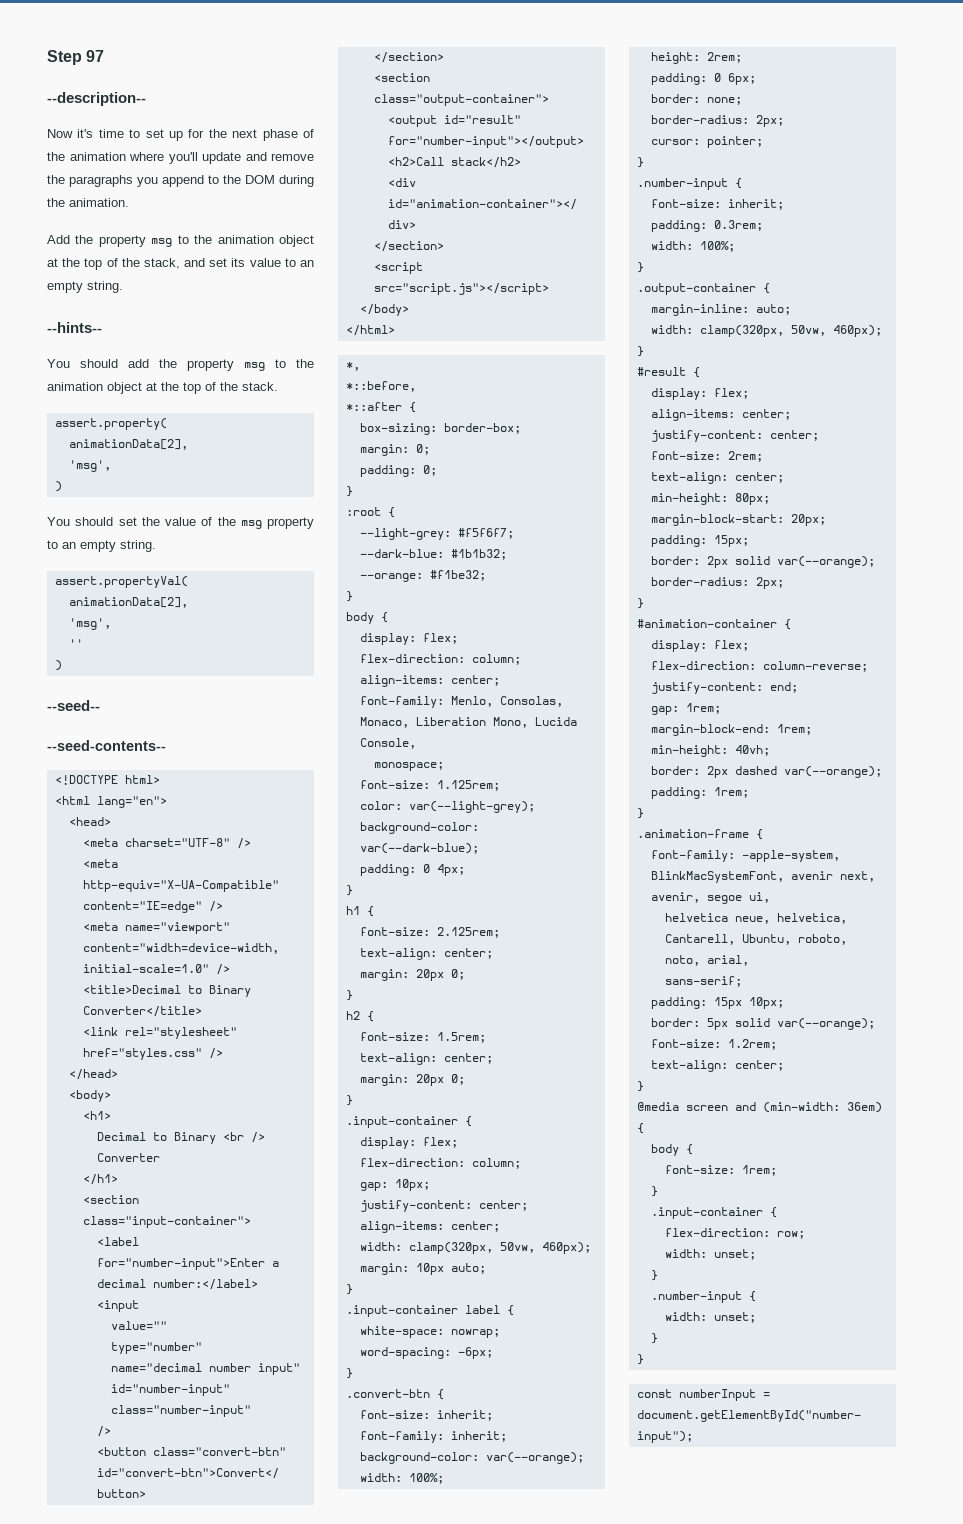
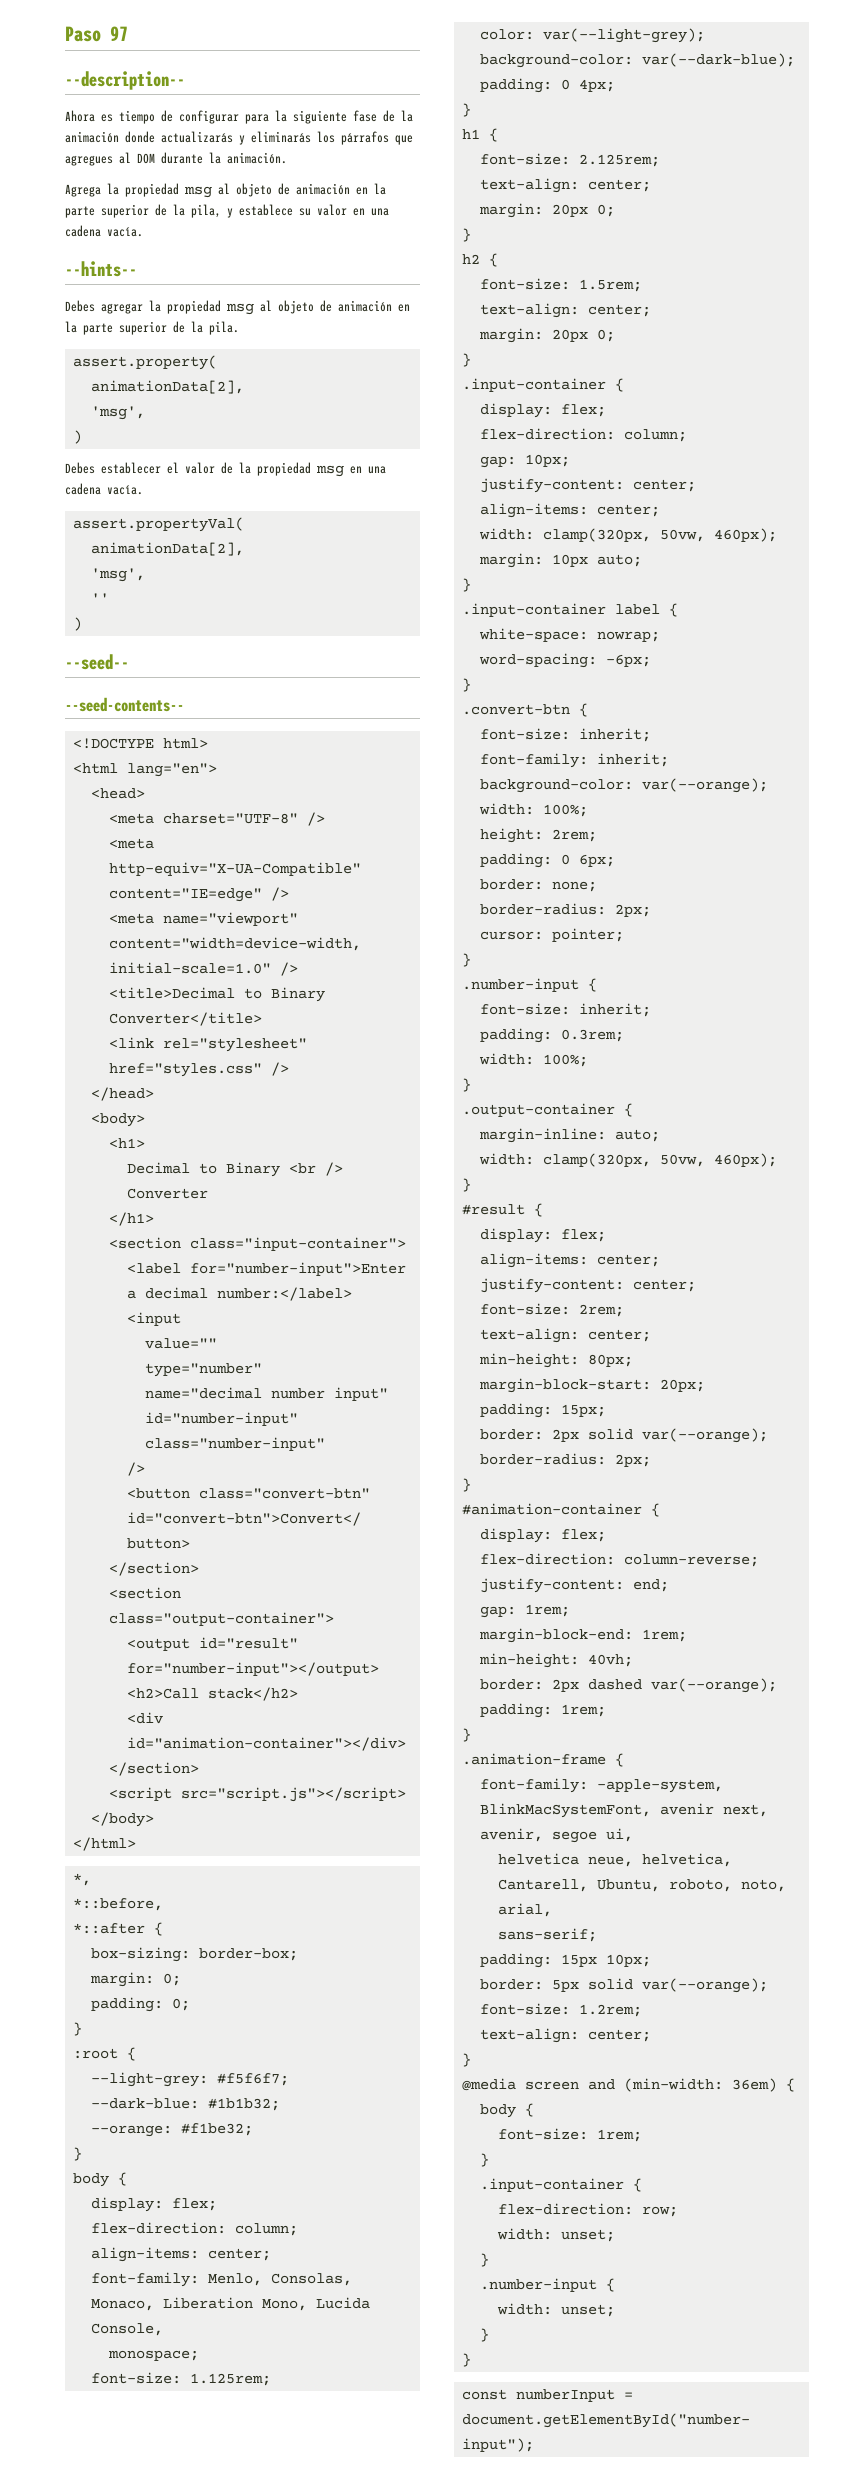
[47,50,82,65] Step -> [65,26,101,42] Paso
[47,129,314,141] [47,152,314,164] [47,175,314,187] [47,198,129,207] [47,235,314,247] [47,258,314,270] [47,281,123,293] [47,322,102,333] [47,359,314,371] [47,382,278,394] [54,418,167,430] [68,439,188,450] [68,460,111,472] [54,481,62,492] [47,517,314,529] [47,540,156,552] Now it's time to set up for the next phase of the animation where you'll update and remove the paragraphs you append to the DOM during the animation. // Add the property msg to the animation object at the top of the stack, and set its value to an empty string. // --hints-- // You should add the property msg to the animation object at the top of the stack. // assert.property( // animationData[2], // 'msg', // ) // You should set the value of the msg property to an empty string. -> [65,110,413,124] [65,131,413,145] [65,152,287,166] [65,183,386,198] [65,204,389,218] [65,225,143,237] [65,261,137,277] [65,300,410,315] [65,321,239,335] [72,355,217,370] [90,380,244,394] [90,406,145,420] [72,430,82,444] [65,462,386,477] [65,483,143,495] Ahora es tiempo de configurar para la siguiente fase de la animación donde actualizarás y eliminarás los párrafos que agregues al DOM durante la animación. // Agrega la propiedad msg al objeto de animación en la parte superior de la pila, y establece su valor en una cadena vacía. // --hints-- // Debes agregar la propiedad msg al objeto de animación en la parte superior de la pila. // assert.property( // animationData[2], // 'msg', // ) // Debes establecer el valor de la propiedad msg en una cadena vacía.

